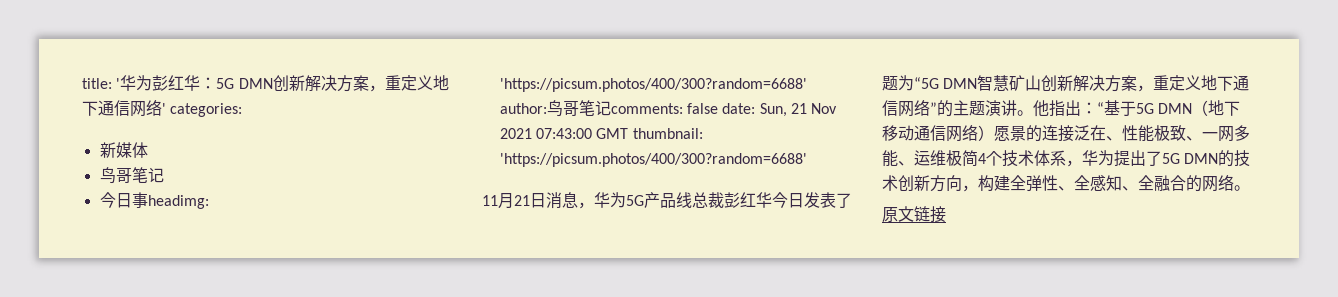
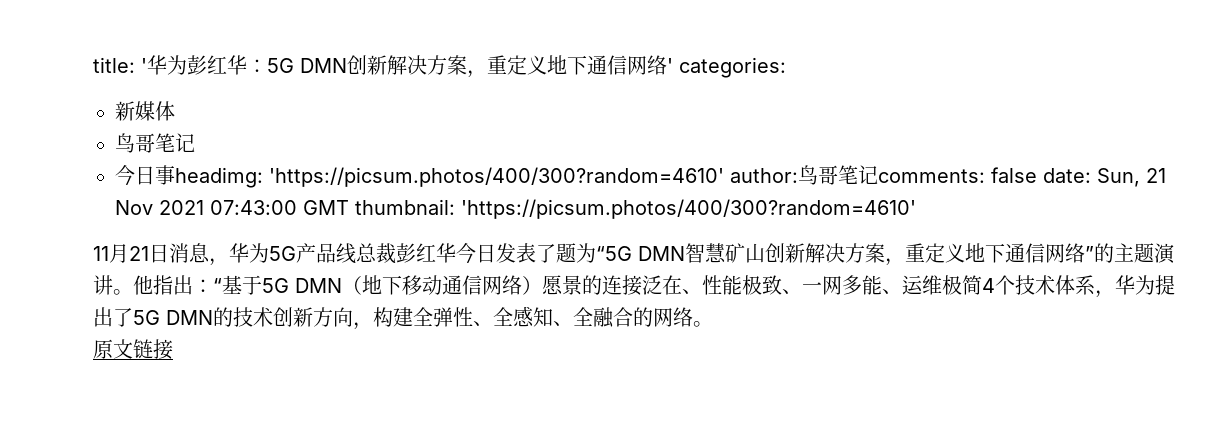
[499,78,807,92] 'https://picsum.photos/400/300?random=6688' -> [269,167,724,187] 'https://picsum.photos/400/300?random=4610'
[499,153,807,167] 'https://picsum.photos/400/300?random=6688' -> [461,199,916,219] 'https://picsum.photos/400/300?random=4610'

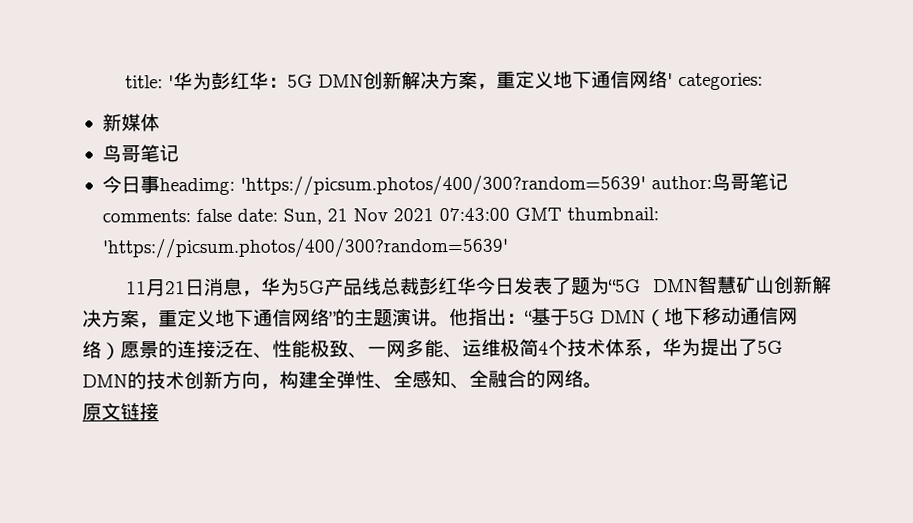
[269,167,724,187] 'https://picsum.photos/400/300?random=4610' -> [239,174,646,196] 'https://picsum.photos/400/300?random=5639'
[461,199,916,219] 'https://picsum.photos/400/300?random=4610' -> [101,236,508,259] 'https://picsum.photos/400/300?random=5639'

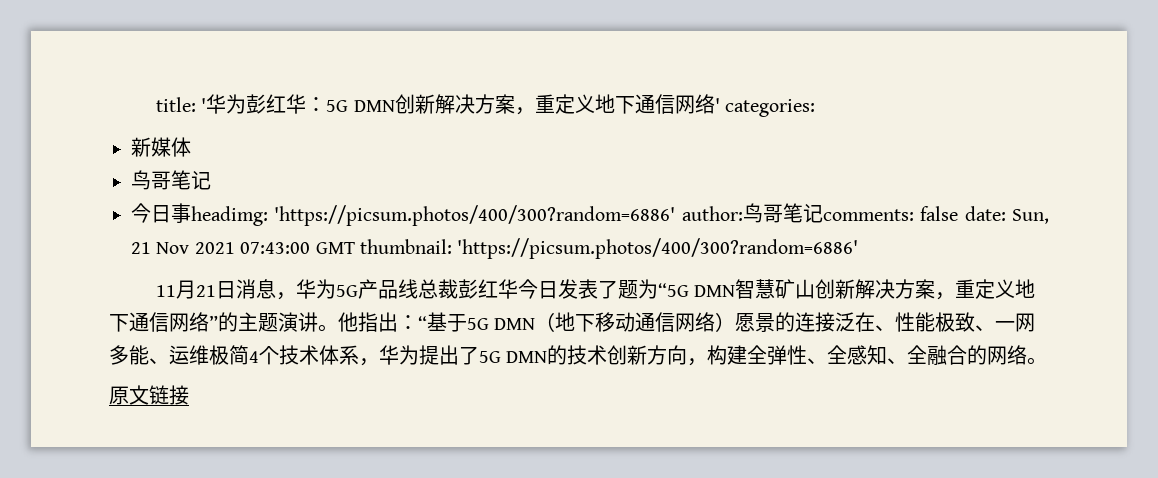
[239,174,646,196] 'https://picsum.photos/400/300?random=5639' -> [274,205,676,226] 'https://picsum.photos/400/300?random=6886'
[101,236,508,259] 'https://picsum.photos/400/300?random=5639' -> [457,238,859,259] 'https://picsum.photos/400/300?random=6886'

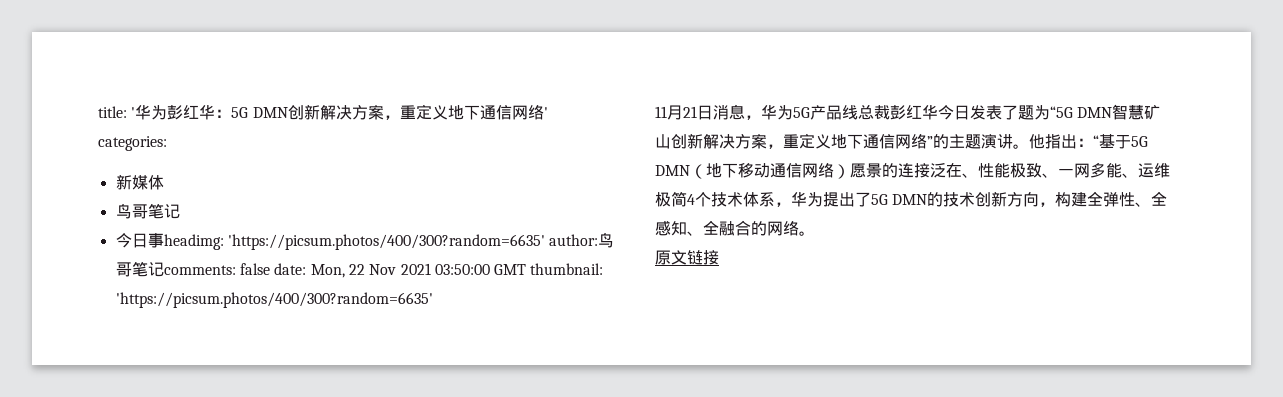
[274,205,676,226] 'https://picsum.photos/400/300?random=6886' -> [227,234,545,250] 'https://picsum.photos/400/300?random=6635'
[1011,209,1049,224] [131,242,151,254] Sun, 21 -> [310,264,365,278] Mon, 22
[240,242,311,254] 07:43:00 -> [434,264,490,275] 03:50:00
[457,238,859,259] 'https://picsum.photos/400/300?random=6886' -> [115,292,433,308] 'https://picsum.photos/400/300?random=6635'

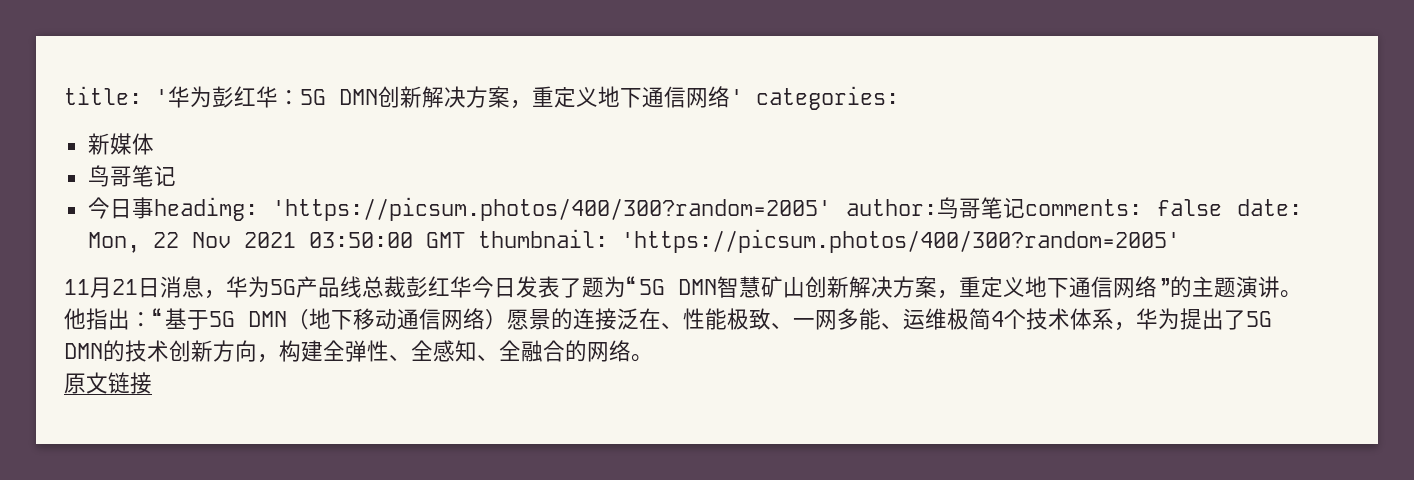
[227,234,545,250] 'https://picsum.photos/400/300?random=6635' -> [272,197,832,221] 'https://picsum.photos/400/300?random=2005'
[115,292,433,308] 'https://picsum.photos/400/300?random=6635' -> [620,229,1180,253] 'https://picsum.photos/400/300?random=2005'

